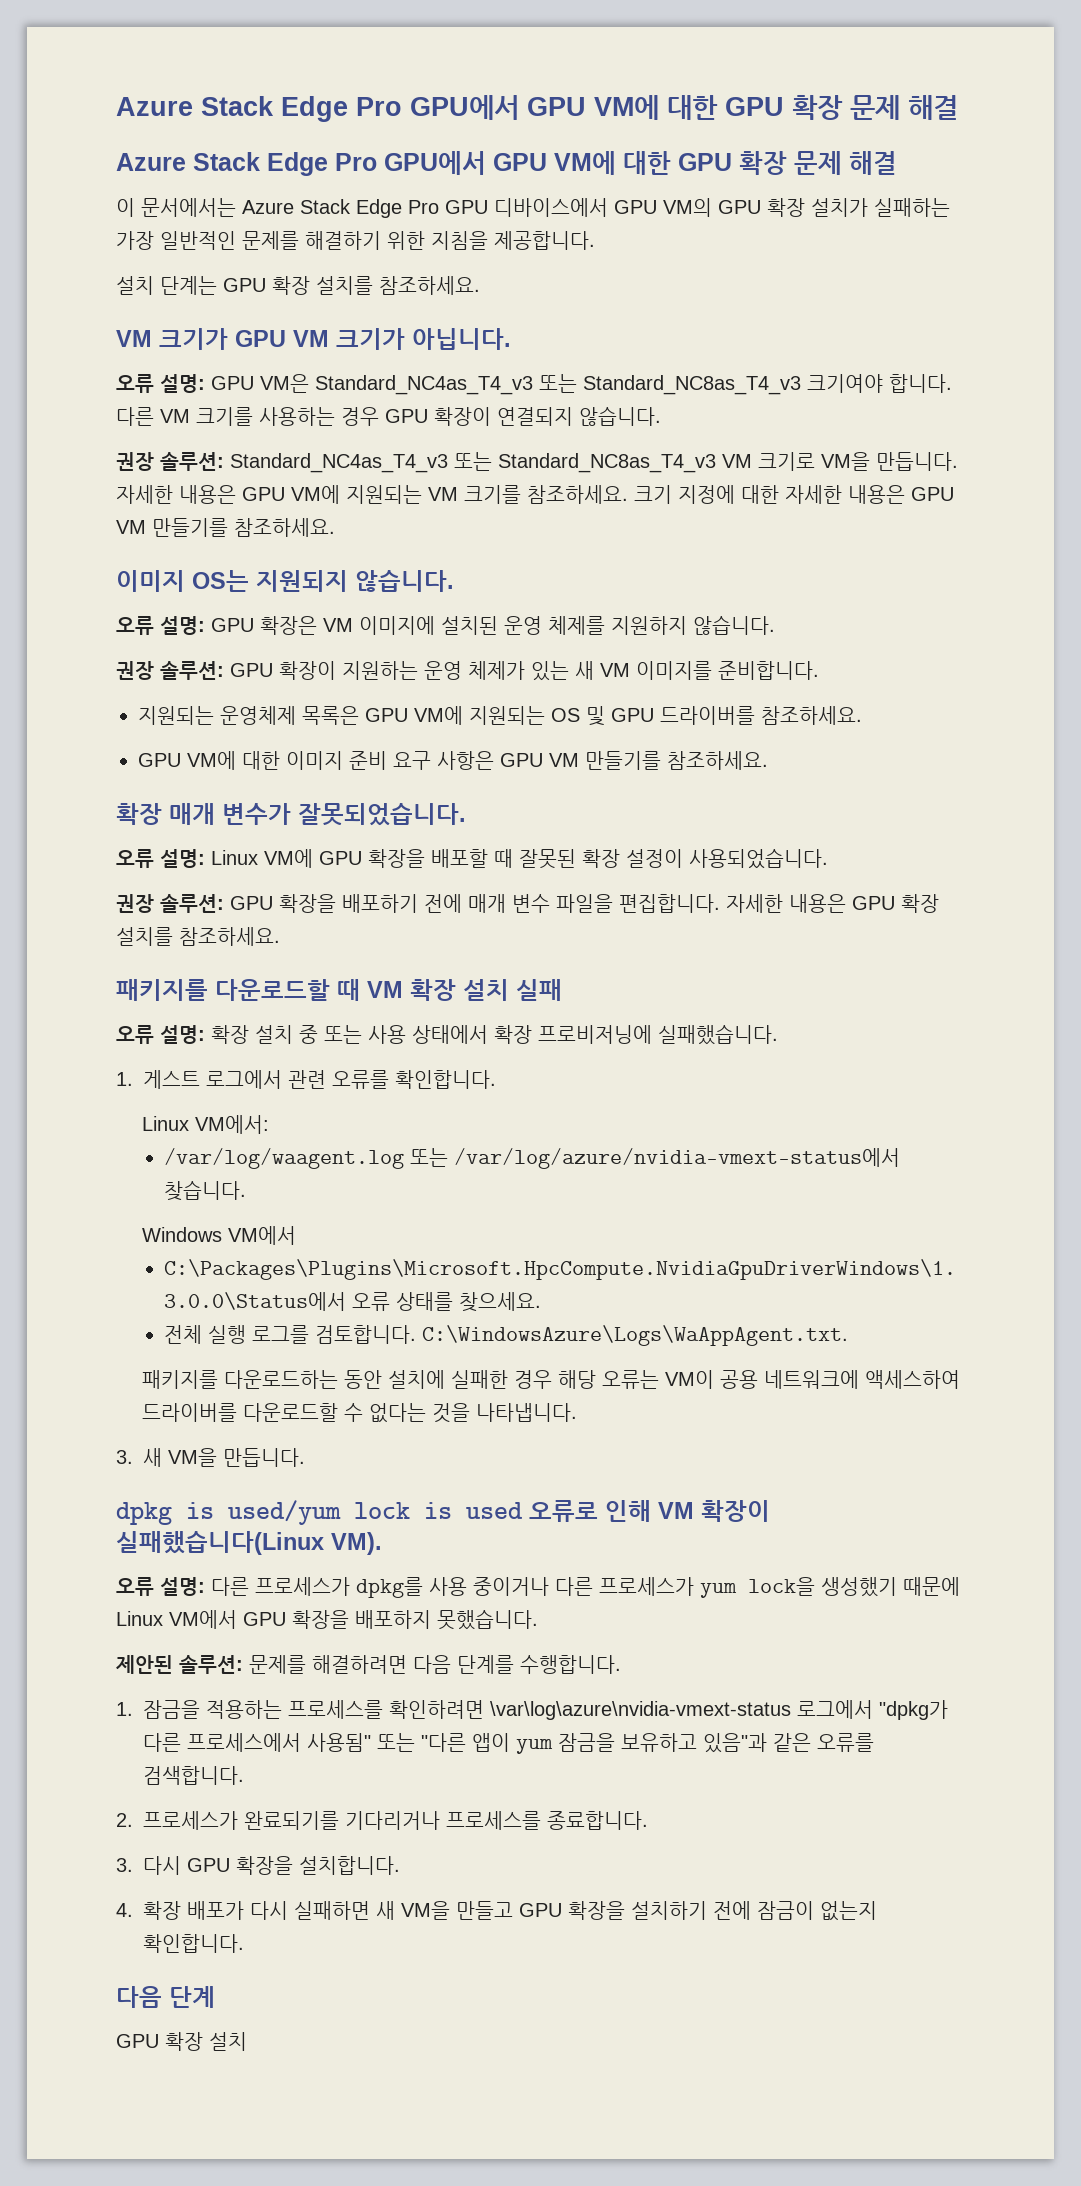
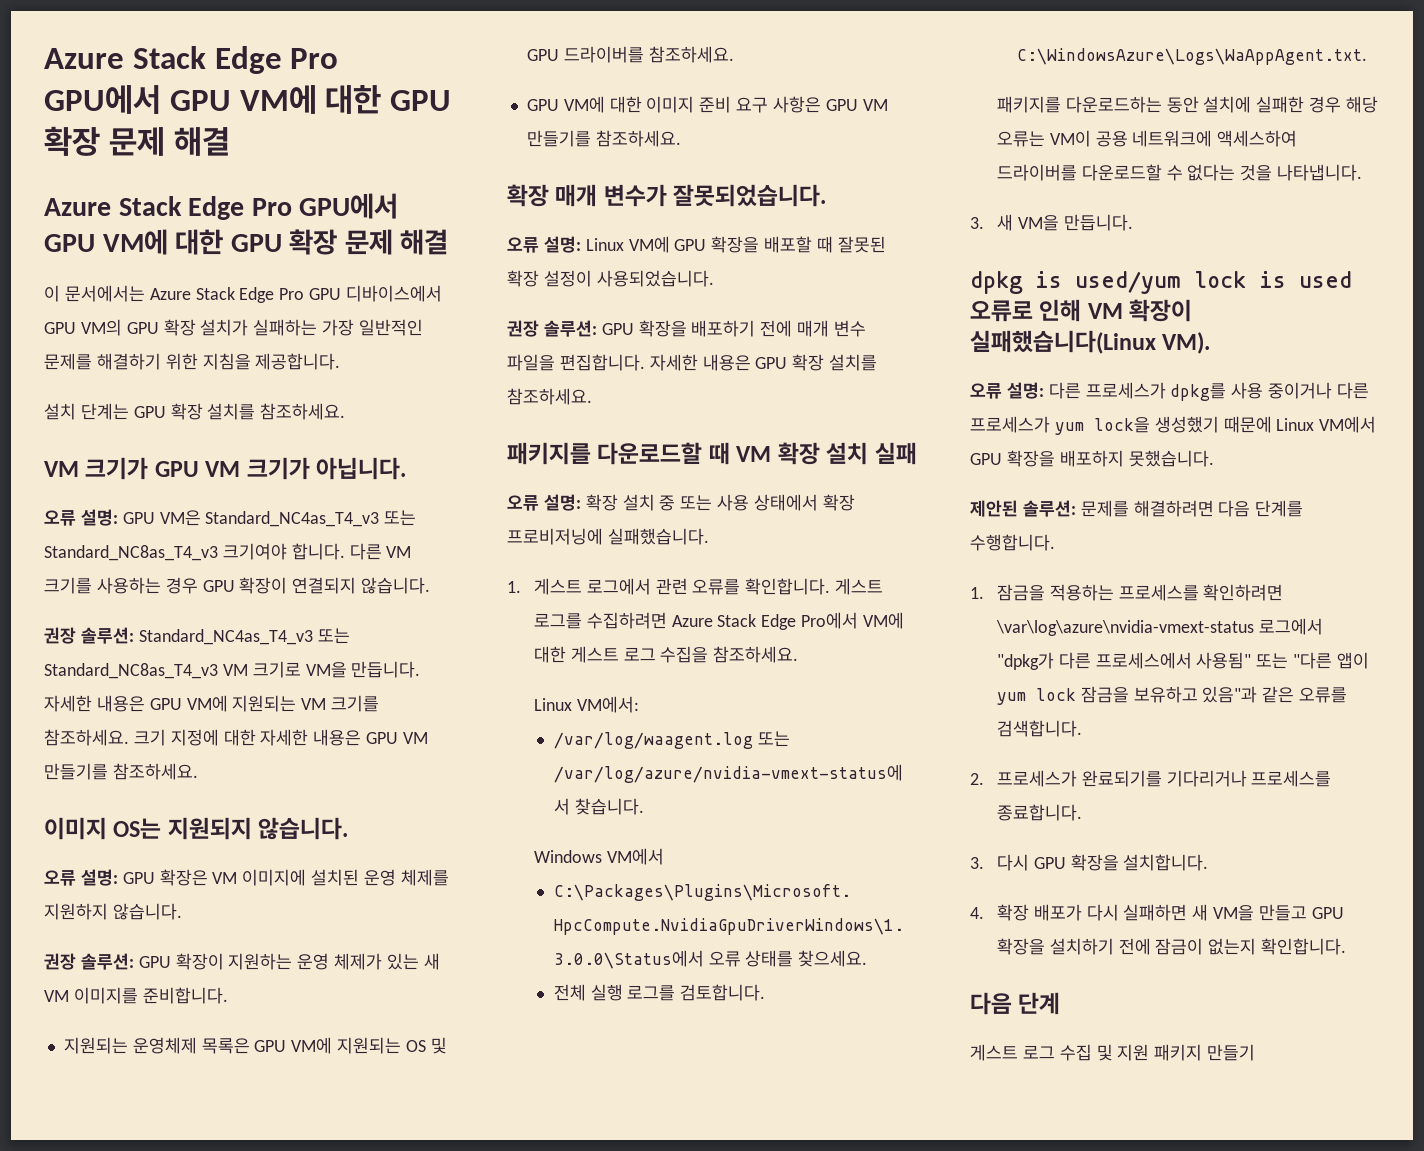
(496, 1079) none -> [835,578,884,595] [533,612,905,630] [533,646,799,663] 게스트 로그를 수집하려면 Azure Stack Edge Pro에서 VM에 대한 게스트 로그 수집을 참조하세요.
(553, 1746) none -> [1035,688,1076,701] lock
[116,2032,247,2051] GPU 확장 설치 -> [970,1044,1256,1061] 게스트 로그 수집 및 지원 패키지 만들기

